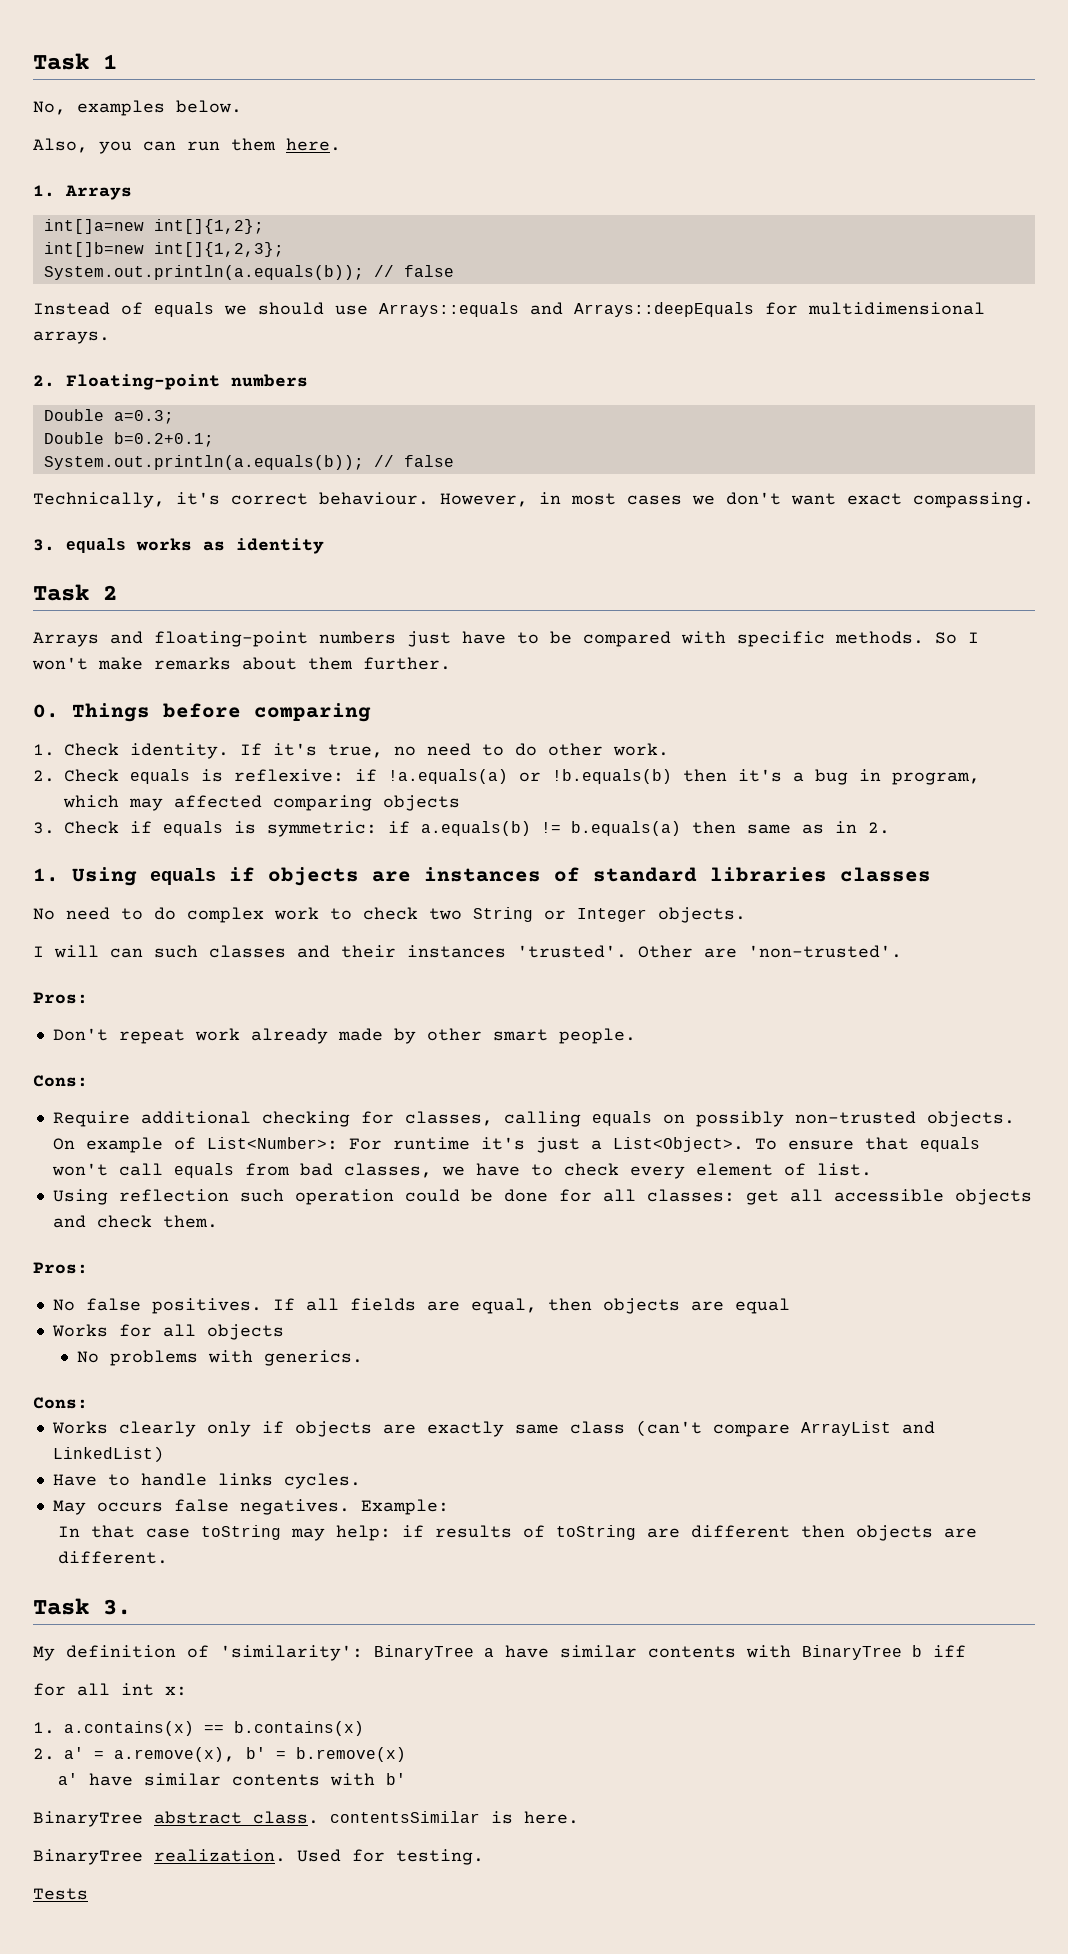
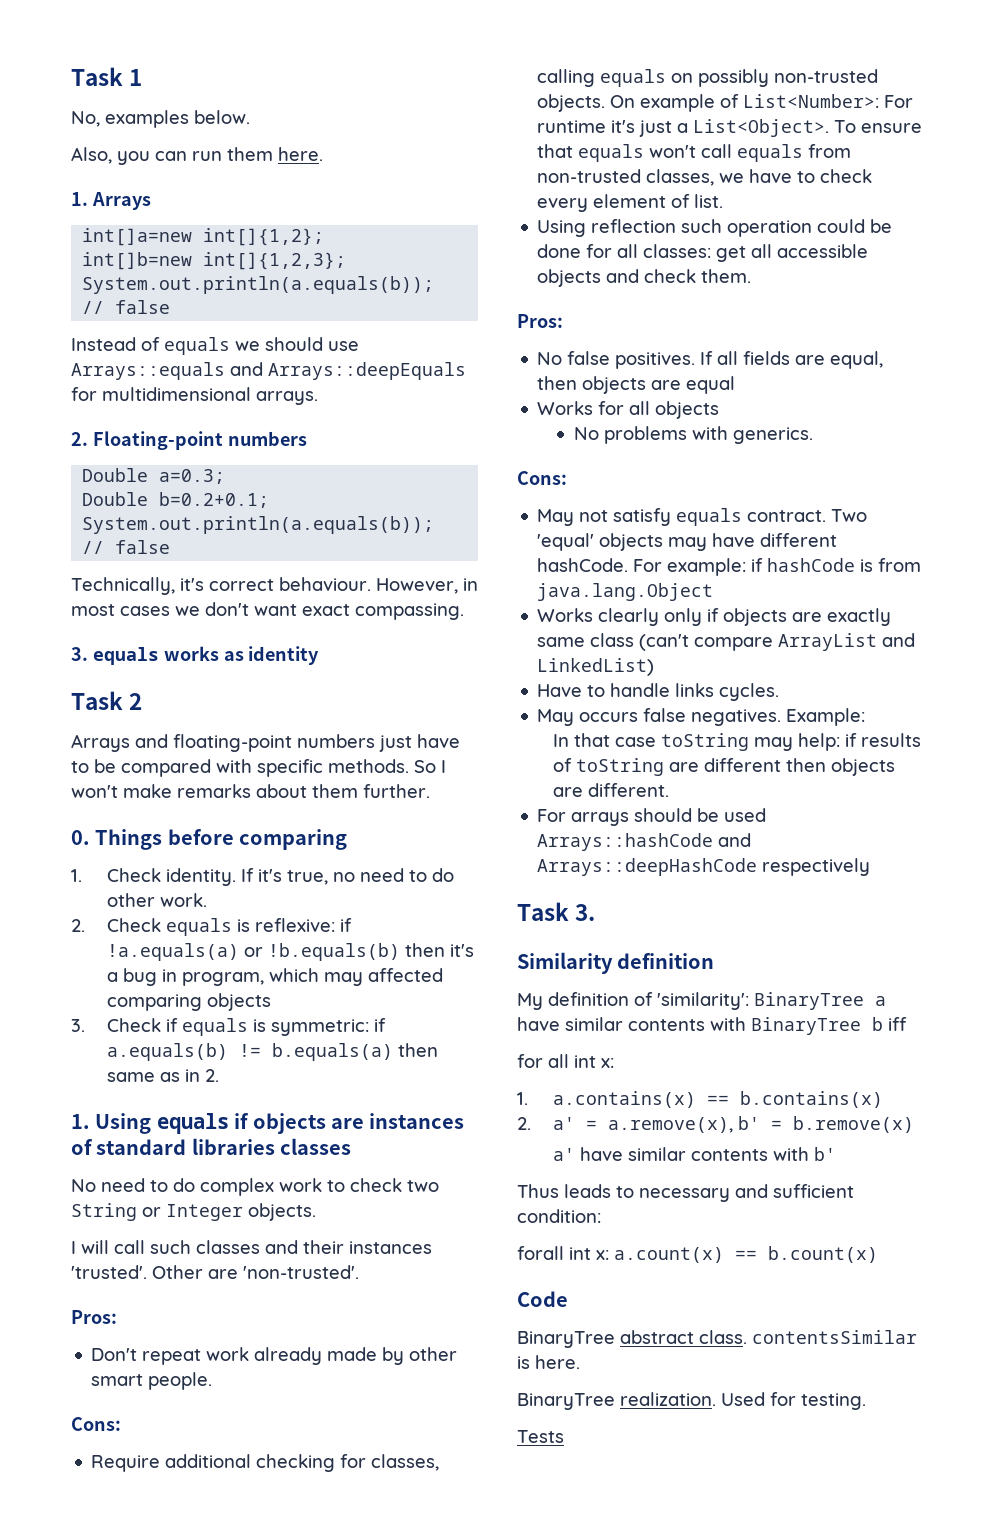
[110,948,143,958] can -> [114,1240,145,1254] call
[299,1163,333,1176] bad -> [537,169,642,183] non-trusted
(88, 1403) none -> [537,508,868,526] [537,533,838,551] [537,558,922,576] [537,583,714,601] // May not satisfy equals contract. Two 'equal' objects may have different hashCode. For example: if hashCode is from java.lang.Object
(168, 1557) none -> [537,808,767,826] [537,833,752,851] [537,858,871,876] // For arrays should be used Arrays::hashCode and Arrays::deepHashCode respectively
(131, 1607) none -> [517,952,715,974] // Similarity definition
(406, 1779) none -> [517,1184,854,1202] [517,1209,601,1223] [517,1246,878,1263] [517,1291,568,1307] // Thus leads to necessary and sufficient condition: // forall int x: a.count(x) == b.count(x) // Code

